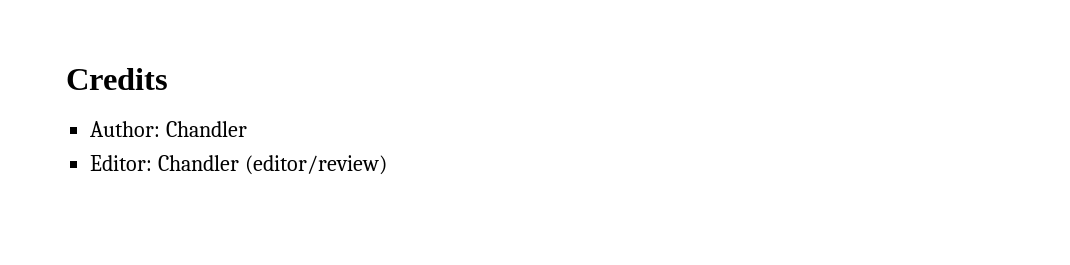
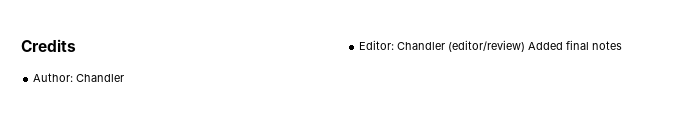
(388, 165) none -> [528,40,623,50] Added final notes

